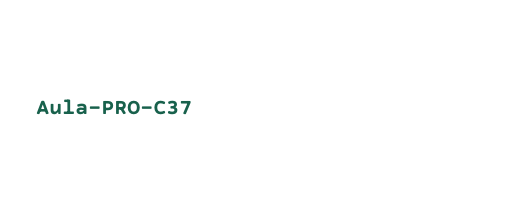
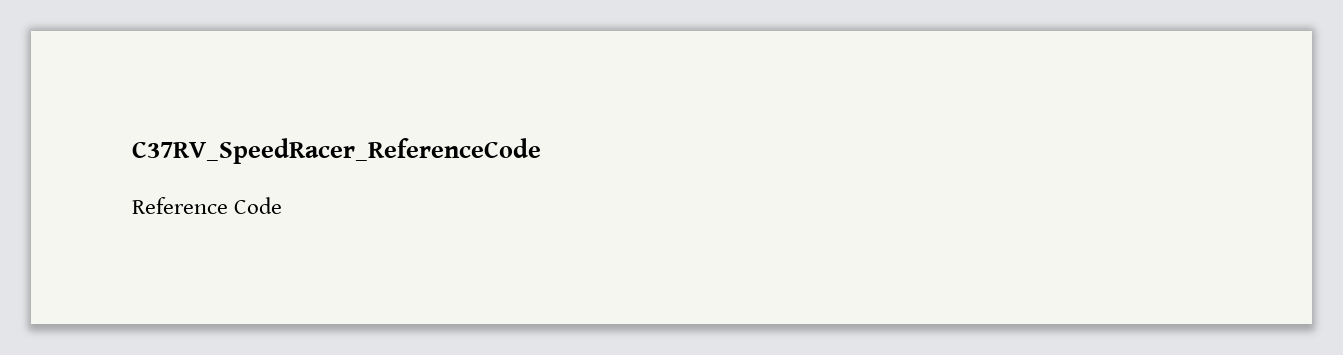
[36,99,192,115] Aula-PRO-C37 -> [132,138,541,164] [132,197,283,214] C37RV_SpeedRacer_ReferenceCode // Reference Code

